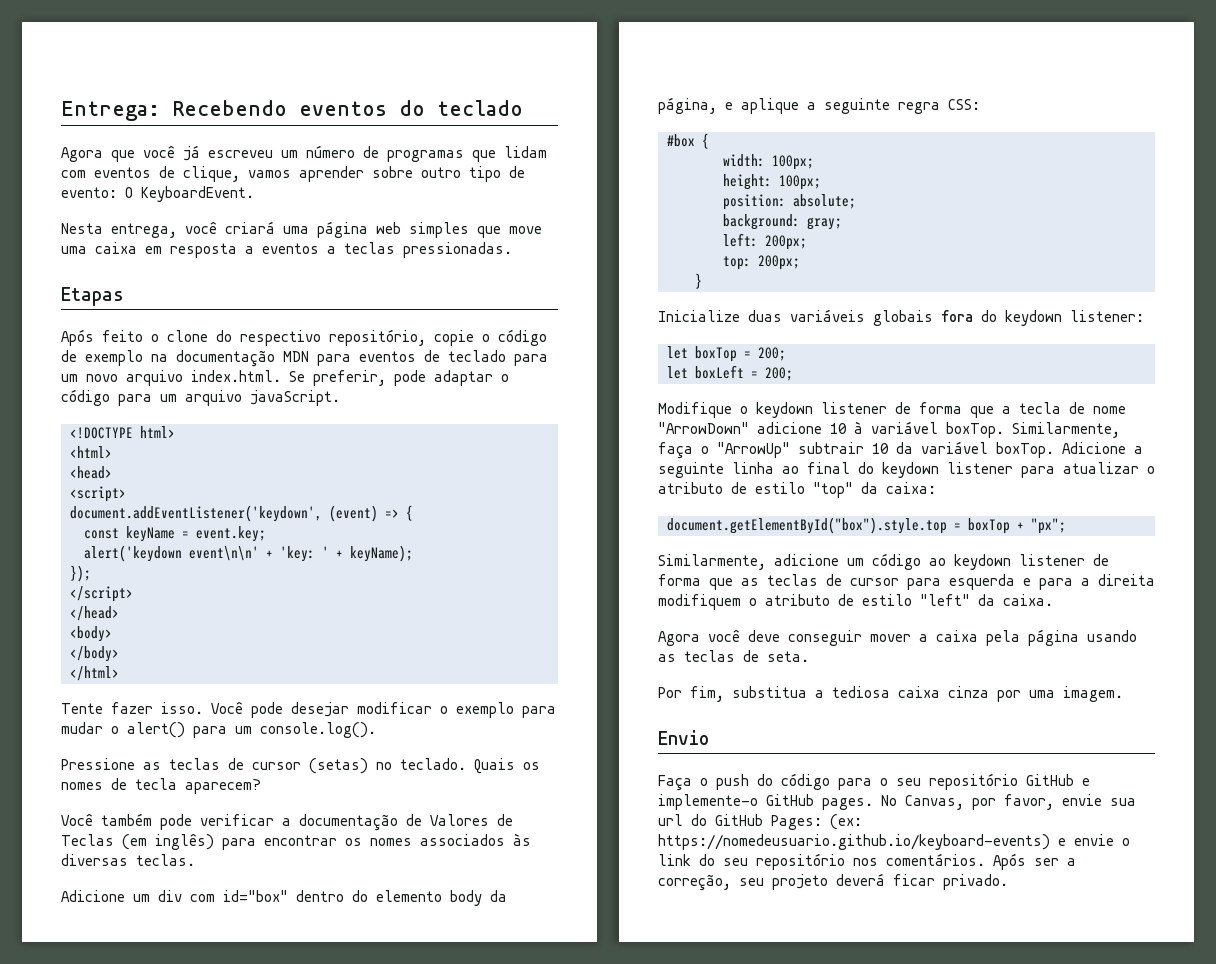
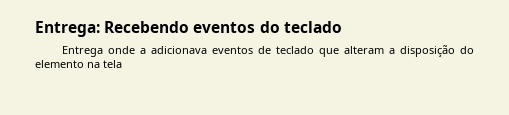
[61,145,547,162] [61,166,525,182] [61,186,254,202] [61,221,542,238] [61,242,512,258] [61,287,124,306] [61,329,547,346] [61,350,548,367] [61,370,509,386] [61,389,340,406] [70,426,175,439] [70,446,112,458] [70,466,112,479] [70,486,126,502] [70,505,413,522] [84,526,266,542] [84,545,413,562] [70,565,91,582] [70,586,133,602] [70,606,119,621] [70,626,112,642] [70,646,119,662] [70,666,119,681] [61,702,556,718] [61,722,376,738] [61,758,540,774] [61,778,261,794] [61,813,513,831] [61,833,531,850] [61,854,195,866] [61,890,507,906] [658,97,980,114] [667,133,709,149] [723,154,814,170] [723,174,821,190] [723,194,856,210] [723,214,842,230] [723,233,807,250] [723,255,800,270] [695,273,702,289] [658,309,1144,326] [667,346,786,362] [667,365,793,381] [658,402,1126,418] [658,421,1120,438] [658,441,1143,459] [658,462,1155,478] [658,482,936,498] [667,517,1066,534] [658,553,1109,570] [658,574,1155,590] [658,594,1053,610] [658,629,1137,646] [658,650,809,662] [658,686,1123,702] [658,730,709,745] [658,773,1090,791] [658,794,1136,810] [658,814,862,830] [658,834,1130,850] [658,853,1076,870] [658,873,1008,891] Agora que você já escreveu um número de programas que lidam com eventos de clique, vamos aprender sobre outro tipo de evento: O KeyboardEvent. // Nesta entrega, você criará uma página web simples que move uma caixa em resposta a eventos a teclas pressionadas. // Etapas // Após feito o clone do respectivo repositório, copie o código de exemplo na documentação MDN para eventos de teclado para um novo arquivo index.html. Se preferir, pode adaptar o código para um arquivo javaScript. // <!DOCTYPE html> // <html> // <head> // <script> // document.addEventListener('keydown', (event) => { // const keyName = event.key; // alert('keydown event\n\n' + 'key: ' + keyName); // }); // </script> // </head> // <body> // </body> // </html> // Tente fazer isso. Você pode desejar modificar o exemplo para mudar o alert() para um console.log(). // Pressione as teclas de cursor (setas) no teclado. Quais os nomes de tecla aparecem? // Você também pode verificar a documentação de Valores de Teclas (em inglês) para encontrar os nomes associados às diversas teclas. // Adicione um div com id="box" dentro do elemento body da página, e aplique a seguinte regra CSS: // #box { // width: 100px; // height: 100px; // position: absolute; // background: gray; // left: 200px; // top: 200px; // } // Inicialize duas variáveis globais fora do keydown listener: // let boxTop = 200; // let boxLeft = 200; // Modifique o keydown listener de forma que a tecla de nome "ArrowDown" adicione 10 à variável boxTop. Similarmente, faça o "ArrowUp" subtrair 10 da variável boxTop. Adicione a seguinte linha ao final do keydown listener para atualizar o atributo de estilo "top" da caixa: // document.getElementById("box").style.top = boxTop + "px"; // Similarmente, adicione um código ao keydown listener de forma que as teclas de cursor para esquerda e para a direita modifiquem o atributo de estilo "left" da caixa. // Agora você deve conseguir mover a caixa pela página usando as teclas de seta. // Por fim, substitua a tediosa caixa cinza por uma imagem. // Envio // Faça o push do código para o seu repositório GitHub e implemente-o GitHub pages. No Canvas, por favor, envie sua url do GitHub Pages: (ex: https://nomedeusuario.github.io/keyboard-events) e envie o link do seu repositório nos comentários. Após ser a correção, seu projeto deverá ficar privado. -> [61,45,474,57] [35,60,122,68] Entrega onde a adicionava eventos de teclado que alteram a disposição do elemento na tela

